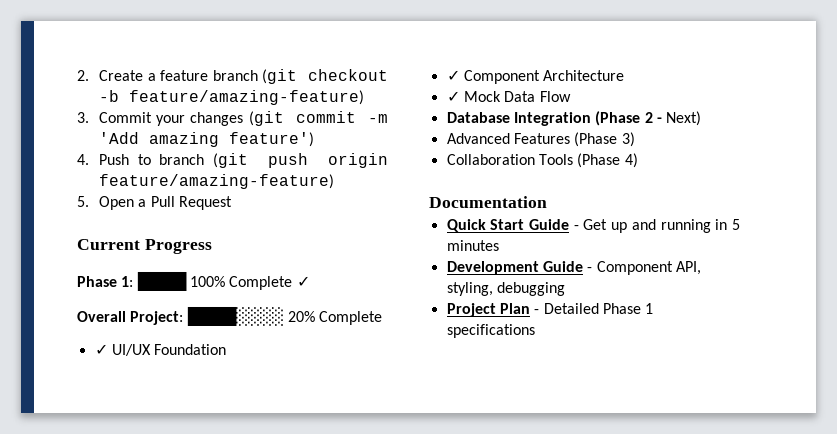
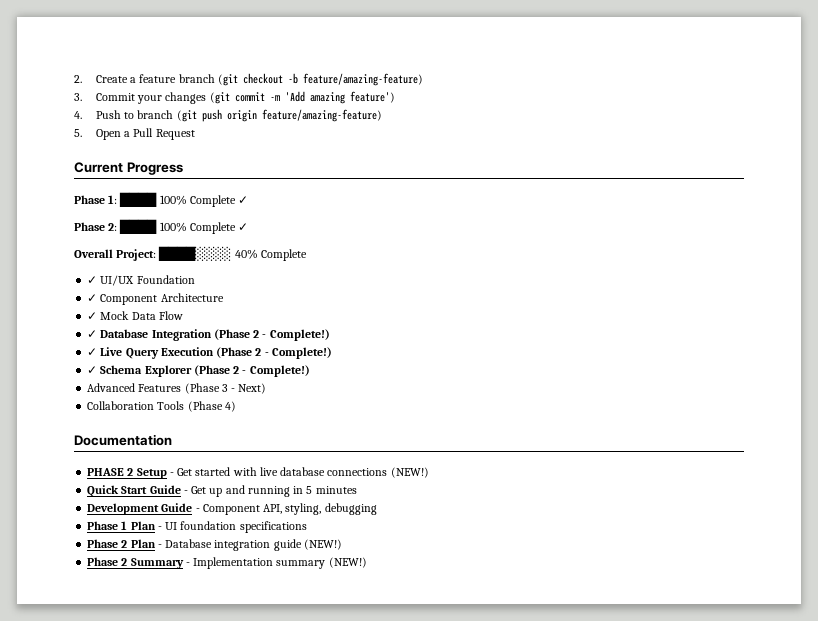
(310, 281) none -> [74,219,249,234] // Phase 2: ████ 100% Complete ✓
[287,311,315,322] 20% -> [234,249,258,259] 40%
(571, 96) none -> [87,330,98,338] ✓
[666,111,702,126] Next) -> [269,329,330,341] [87,347,332,359] [87,365,310,377] Complete!) // ✓ Live Query Execution (Phase 2 - Complete!) // ✓ Schema Explorer (Phase 2 - Complete!)
[621,132,635,147] 3) -> [221,383,267,394] 3 - Next)
(547, 202) none -> [87,467,429,479] // PHASE 2 Setup - Get started with live database connections (NEW!)
[446,303,654,317] [446,324,535,338] Project Plan - Detailed Phase 1 specifications -> [87,521,307,533] [87,539,342,551] [87,557,367,569] Phase 1 Plan - UI foundation specifications // Phase 2 Plan - Database integration guide (NEW!) // Phase 2 Summary - Implementation summary (NEW!)

